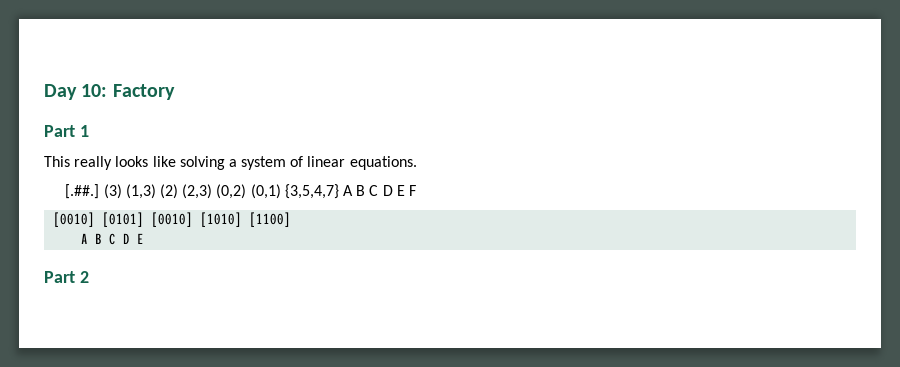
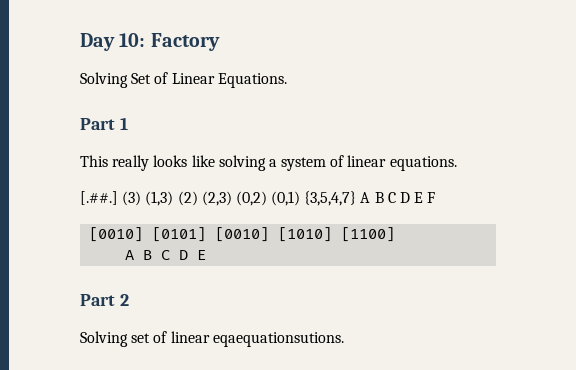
(175, 92) none -> [80,72,287,88] // Solving Set of Linear Equations.
(89, 277) none -> [80,331,344,347] // Solving set of linear eqaequationsutions.

